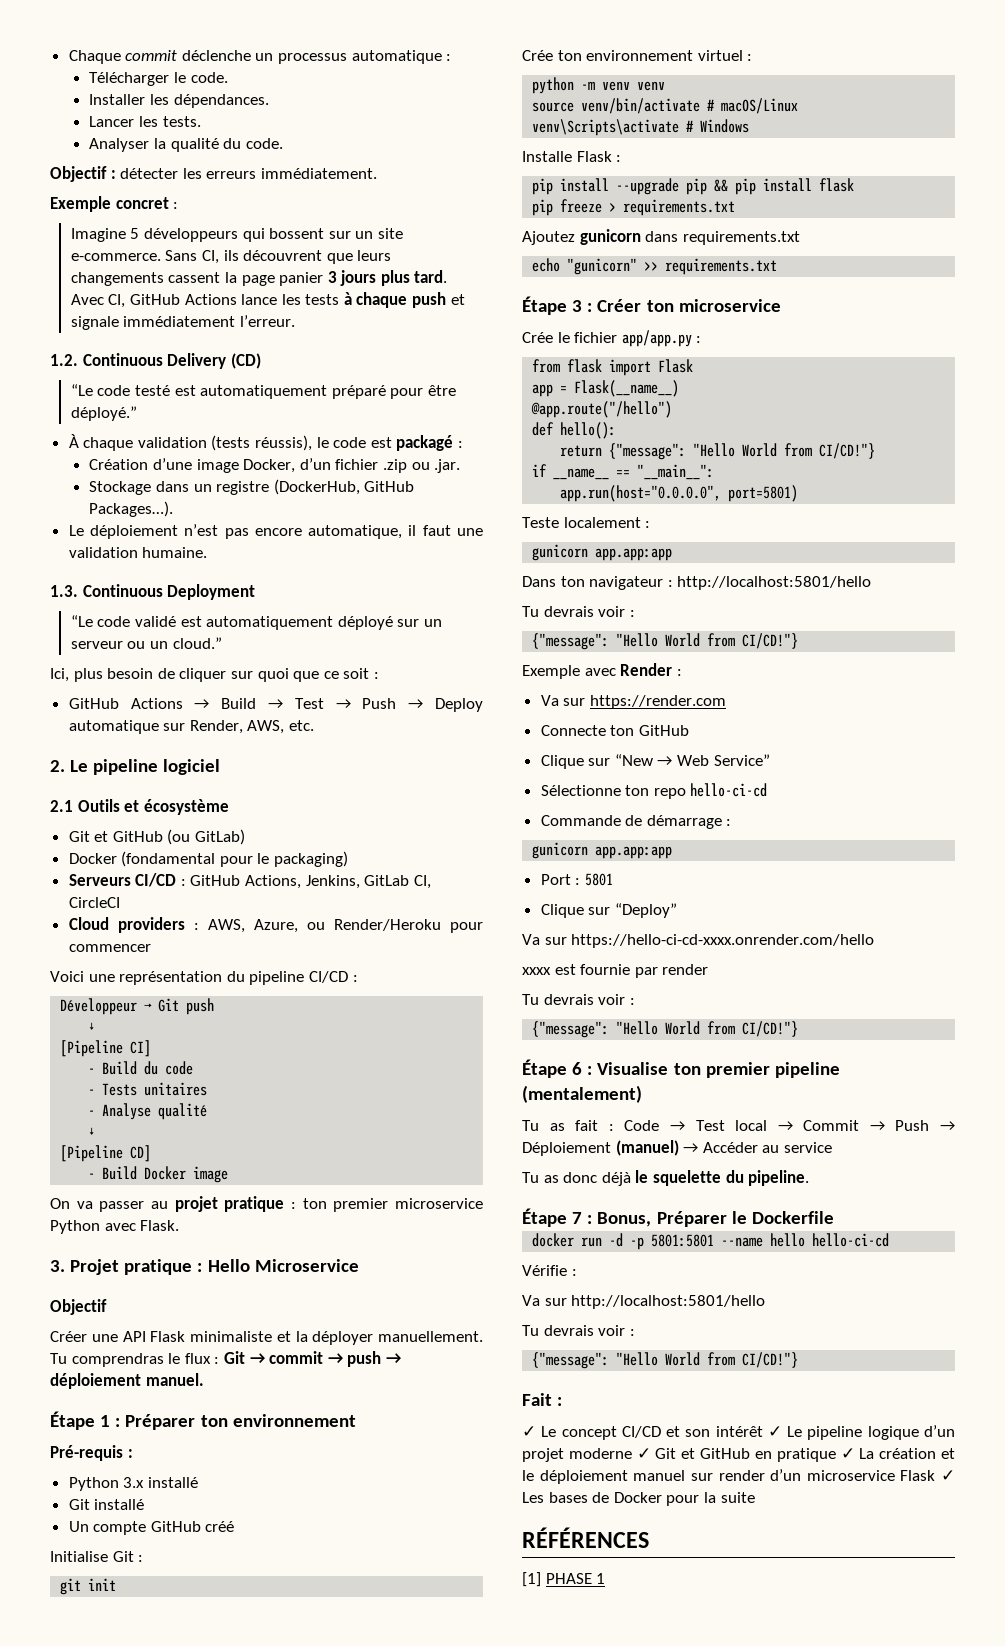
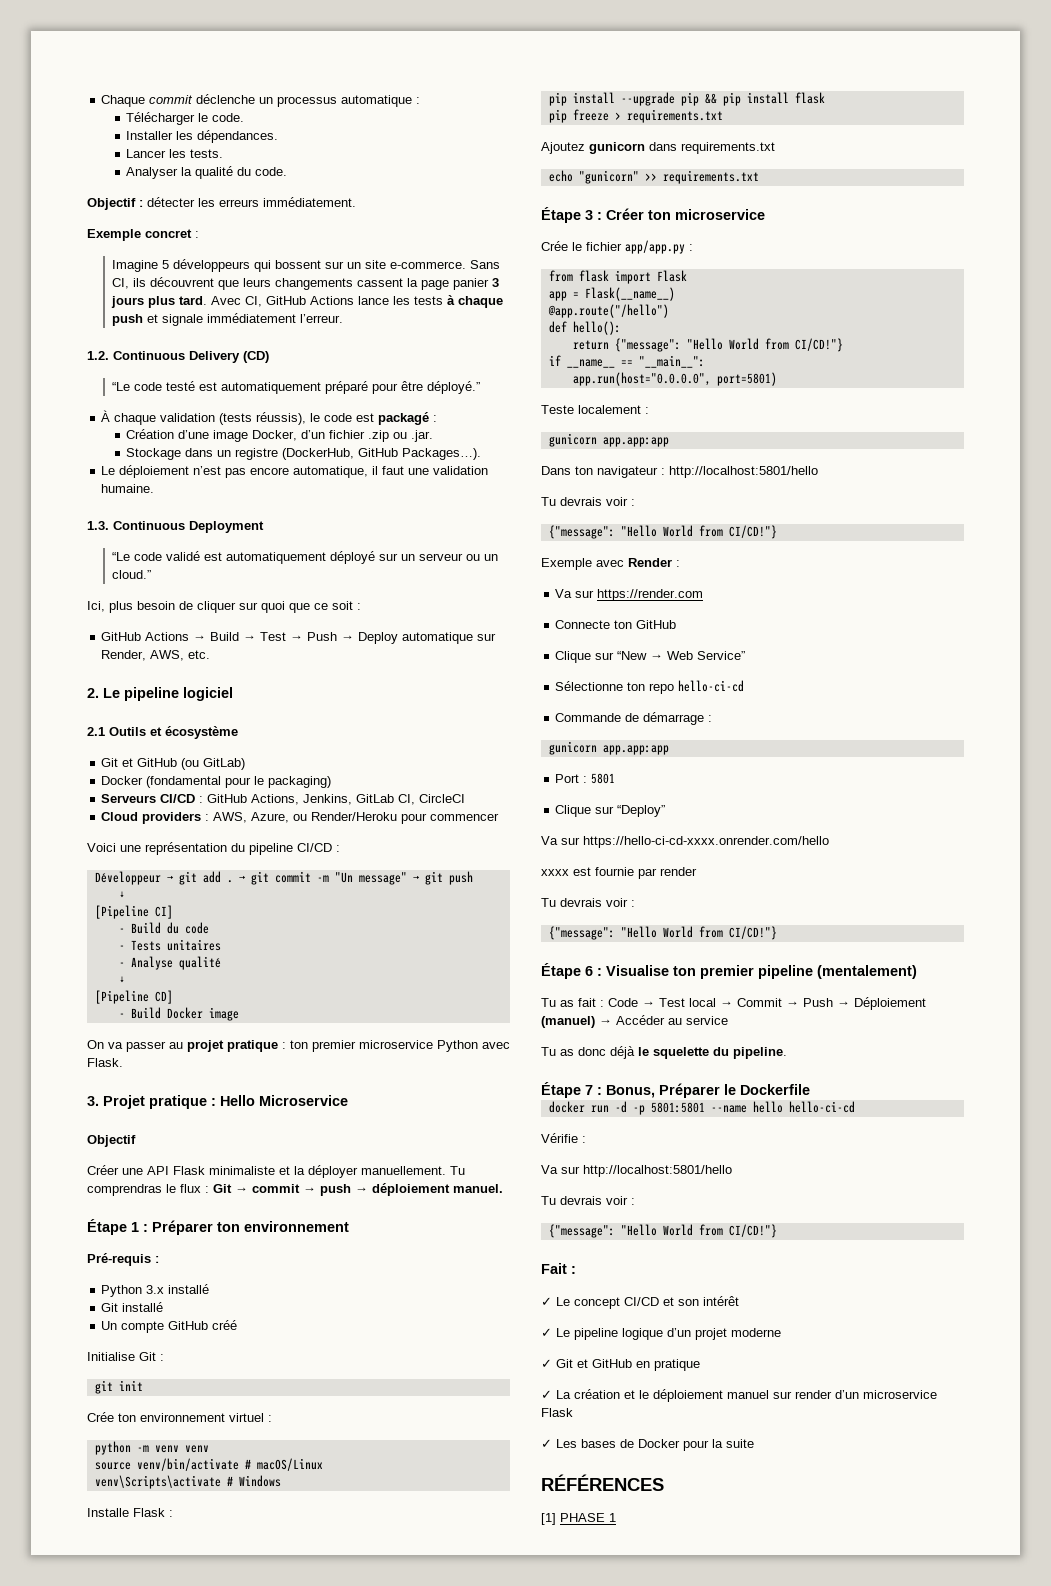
[158,998,180,1012] Git -> [178,871,443,885] git add . → git commit -m "Un message" → git
(763, 1431) none -> (739, 1301) //
(632, 1453) none -> (781, 1332) //
(836, 1455) none -> (700, 1365) //
(936, 1475) none -> (573, 1412) //

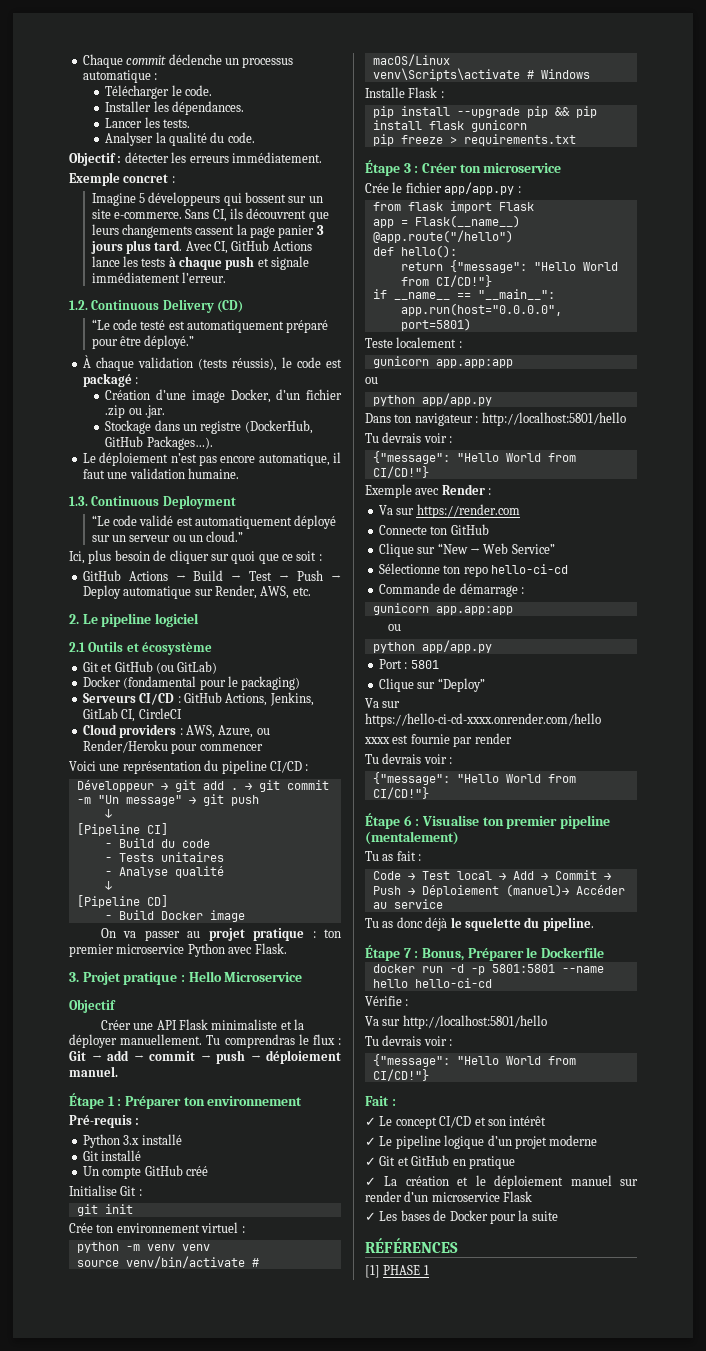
(248, 1190) none -> [107,1050,144,1061] add →
(825, 98) none -> [470,120,527,132] gunicorn
[541,142,775,154] [548,170,759,184] // Ajoutez gunicorn dans requirements.txt // echo "gunicorn" >> requirements.txt -> (576, 140) none
(669, 442) none -> [365,377,378,384] [372,393,492,406] // ou // python app/app.py
(669, 750) none -> [387,624,401,631] [372,640,492,653] // ou // python app/app.py
(604, 1003) none -> (422, 857) //
(733, 1004) none -> [512,871,549,880] Add →
[541,1016,612,1028] (manuel) → -> [505,884,570,897] (manuel)→

